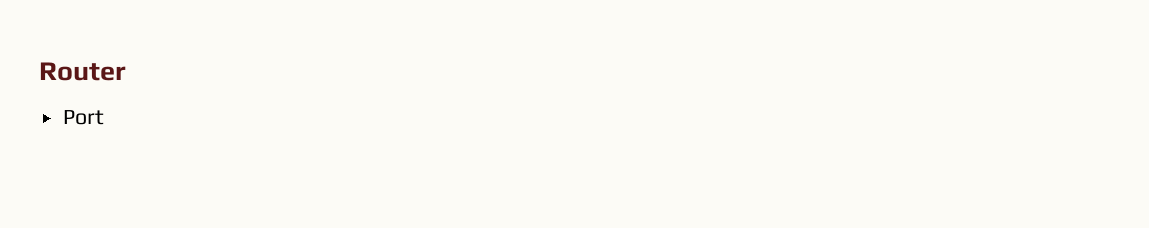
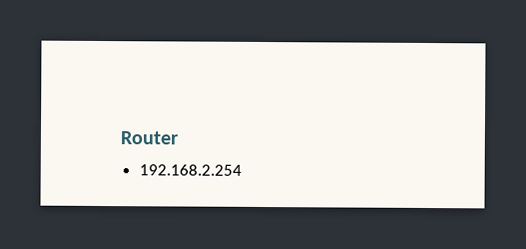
[62,110,104,125] Port -> [138,164,242,176] 192.168.2.254

